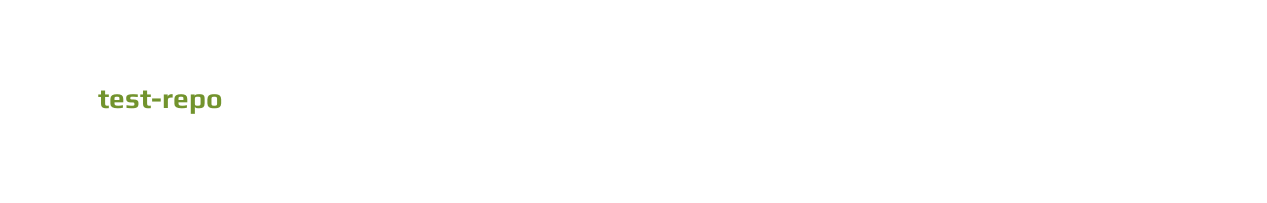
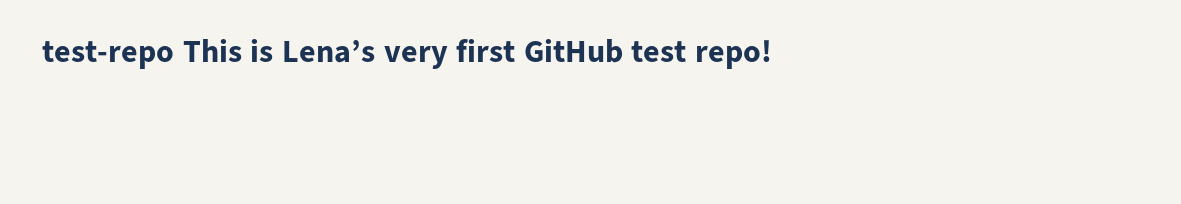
(223, 102) none -> [182,39,773,69] This is Lena’s very first GitHub test repo!

